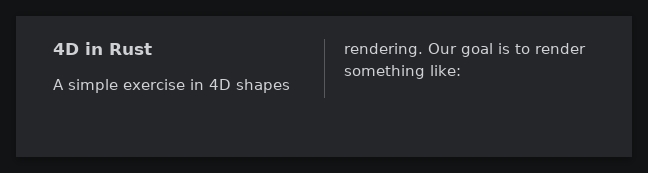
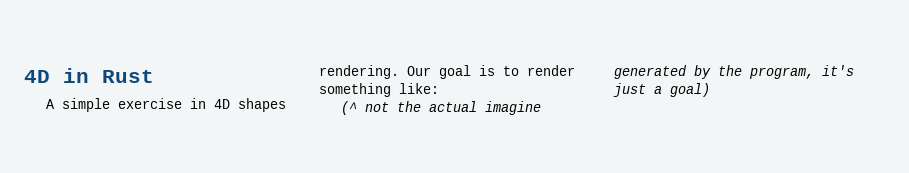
(461, 70) none -> [341,101,542,115] [614,65,854,79] [613,83,710,97] // (^ not the actual imagine generated by the program, it's just a goal)

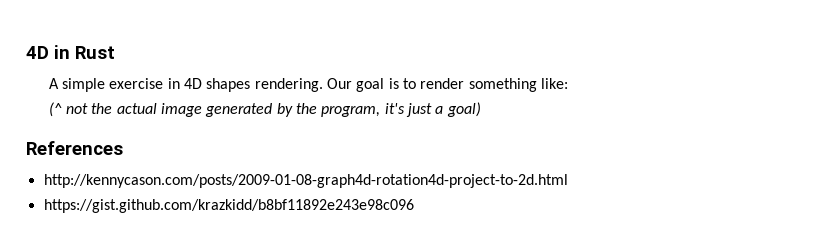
[485,101,542,115] imagine -> [161,103,203,117] image
(710, 90) none -> [26,141,123,155] [43,174,568,188] [43,199,414,213] // References // http://kennycason.com/posts/2009-01-08-graph4d-rotation4d-project-to-2d.html // https://gist.github.com/krazkidd/b8bf11892e243e98c096

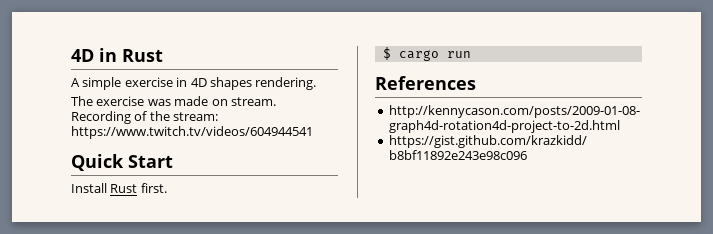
[327,78,568,92] [48,102,481,117] Our goal is to render something like: // (^ not the actual image generated by the program, it's just a goal) -> [71,96,276,106] [71,111,219,124] [71,126,313,139] [71,154,173,171] [71,183,167,193] [382,47,471,61] // The exercise was made on stream. Recording of the stream: https://www.twitch.tv/videos/604944541 // Quick Start // Install Rust first. // $ cargo run

